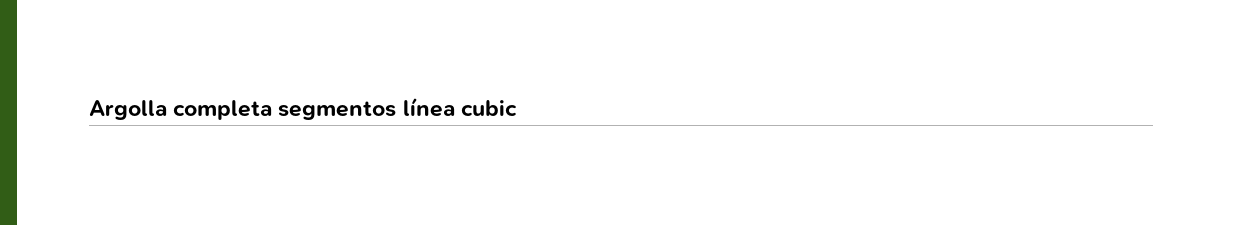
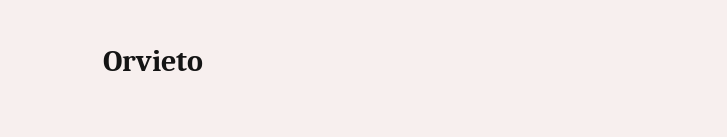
[89,97,517,120] Argolla completa segmentos línea cubic -> [103,50,203,71] Orvieto

